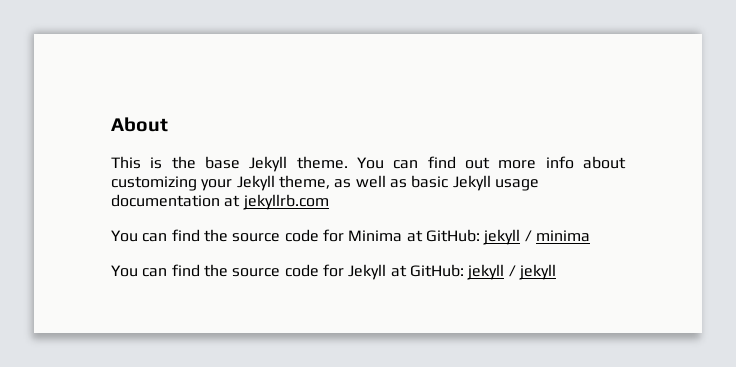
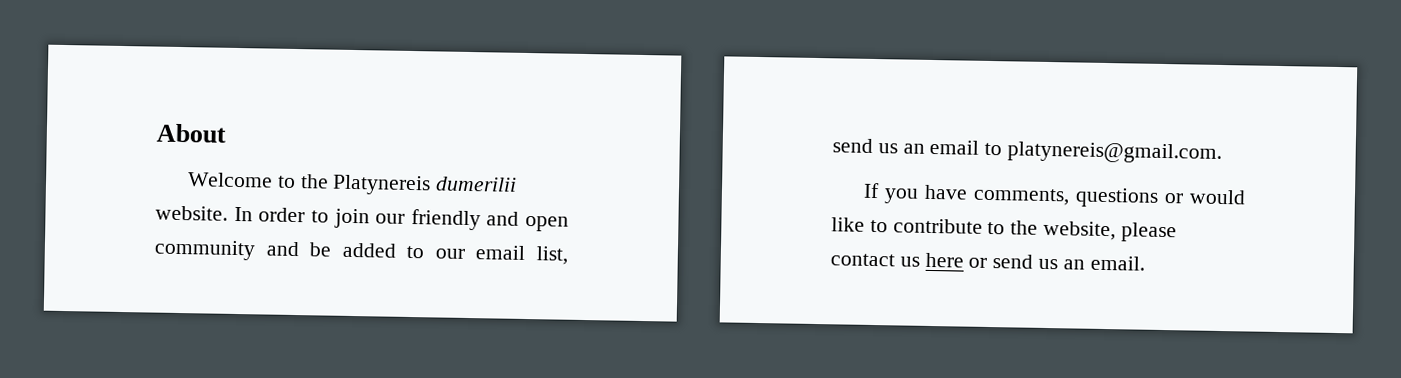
[111,156,626,172] [111,175,539,191] [111,194,329,210] [111,229,590,245] [111,264,556,280] This is the base Jekyll theme. You can find out more info about customizing your Jekyll theme, as well as basic Jekyll usage documentation at jekyllrb.com // You can find the source code for Minima at GitHub: jekyll / minima // You can find the source code for Jekyll at GitHub: jekyll / jekyll -> [186,172,518,196] [155,205,569,232] [154,239,568,265] [832,138,1223,165] [862,182,1246,208] [831,217,1177,243] [830,252,1145,271] Welcome to the Platynereis dumerilii website. In order to join our friendly and open community and be added to our email list, send us an email to platynereis@gmail.com. // If you have comments, questions or would like to contribute to the website, please contact us here or send us an email.

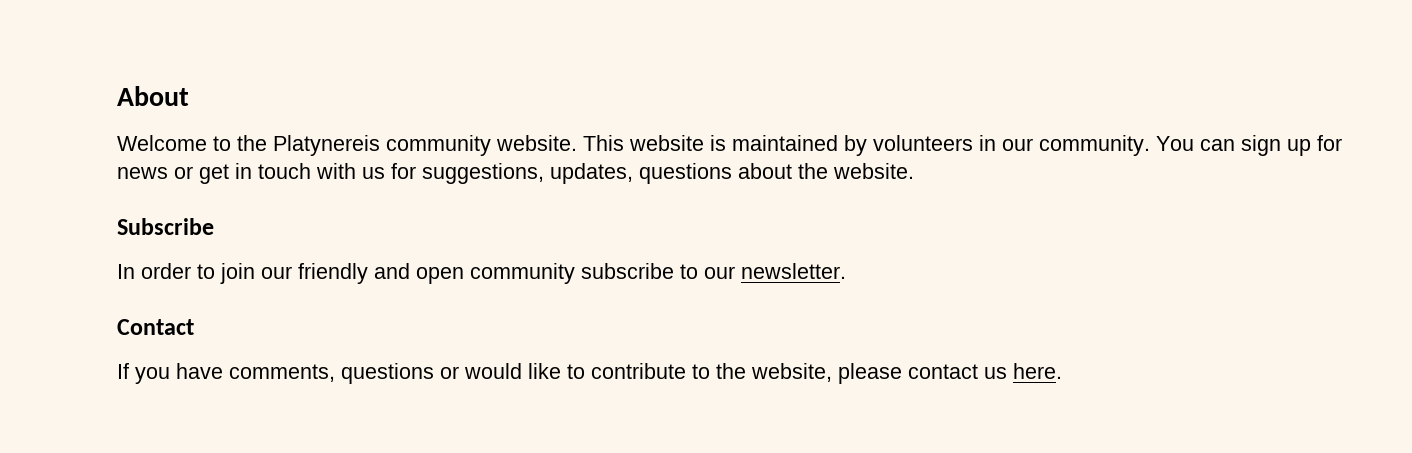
[435,176,518,192] [155,205,228,221] dumerilii website. -> [386,135,1342,156] [117,163,914,184] [117,218,214,235] community website. This website is maintained by volunteers in our community. You can sign up for news or get in touch with us for suggestions, updates, questions about the website. // Subscribe //
[265,241,568,265] [832,138,1223,165] and be added to our email list, send us an email to platynereis@gmail.com. -> [581,263,846,279] [117,319,194,335] subscribe to our newsletter. // Contact
[924,252,1145,271] here or send us an email. -> [1013,363,1062,379] here.

